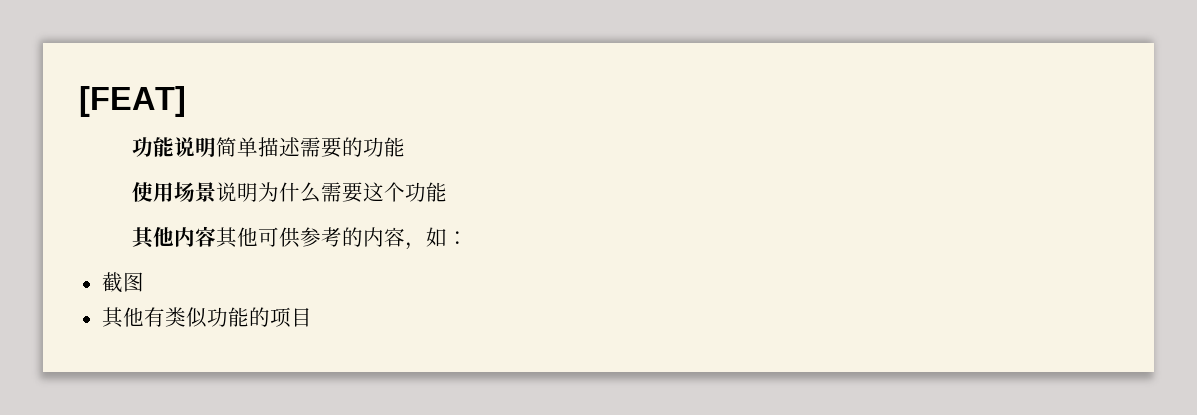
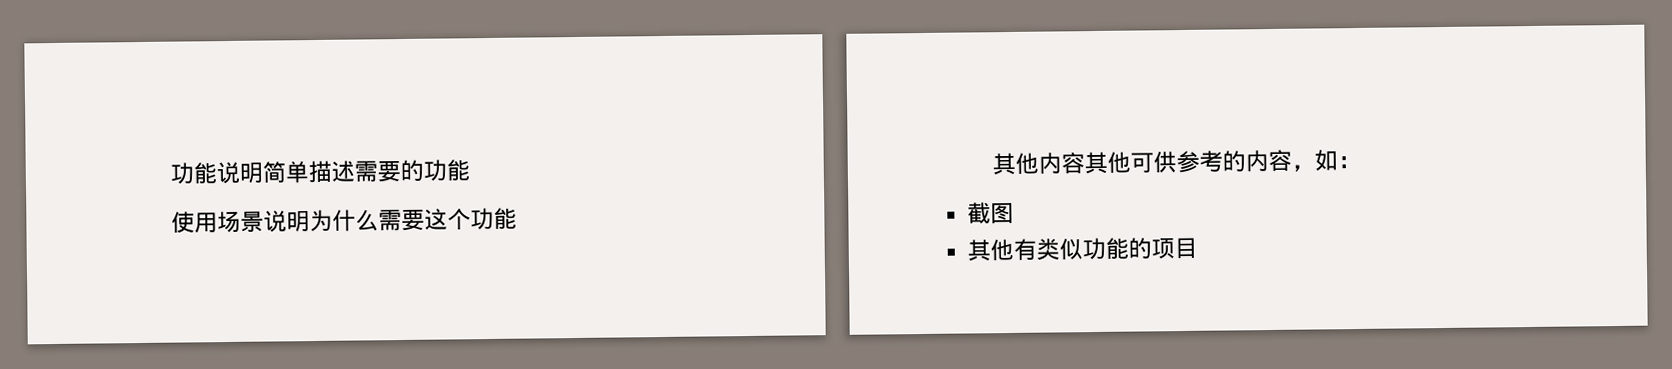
[79,86,186,117] [FEAT] // -> (170, 173) none

